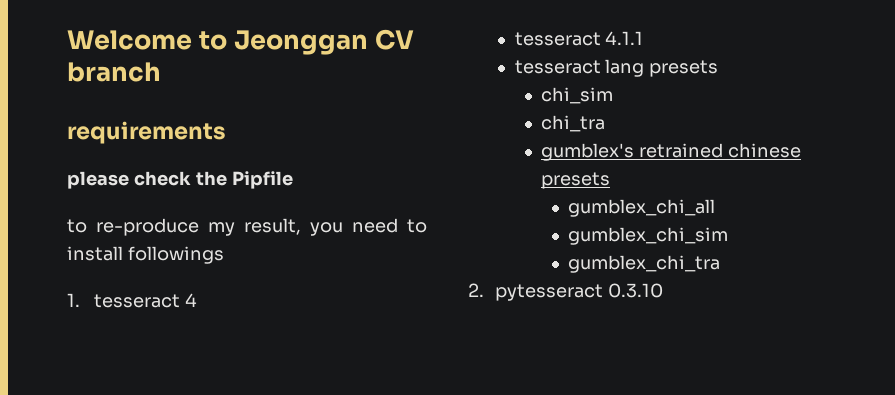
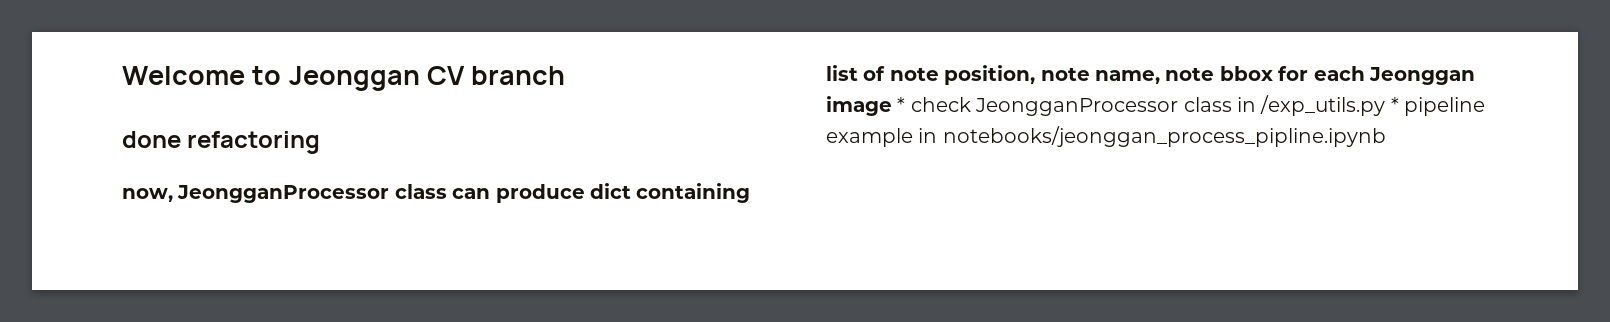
[67,121,226,144] [67,171,293,189] [67,218,427,236] [67,246,224,264] [67,293,197,308] [514,31,644,46] [514,59,719,77] [541,87,614,104] [541,115,606,132] [541,143,801,161] [541,172,611,189] [567,199,715,217] [567,227,728,245] [567,255,720,273] [468,283,663,301] requirements // please check the Pipfile // to re-produce my result, you need to install followings // 1. tesseract 4 // tesseract 4.1.1 // tesseract lang presets // chi_sim // chi_tra // gumblex's retrained chinese presets // gumblex_chi_all // gumblex_chi_sim // gumblex_chi_tra // 2. pytesseract 0.3.10 -> [122,131,321,154] [122,183,751,203] [826,65,1475,85] [826,95,1486,116] [826,126,1386,147] done refactoring // now, JeongganProcessor class can produce dict containing list of note position, note name, note bbox for each Jeonggan image * check JeongganProcessor class in /exp_utils.py * pipeline example in notebooks/jeonggan_process_pipline.ipynb

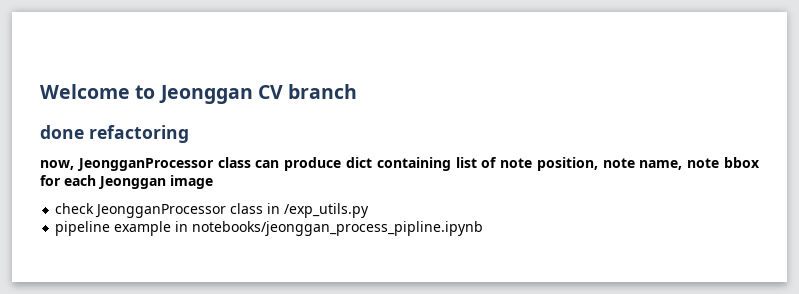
[897,97,906,112] * -> (213, 182) //
[1390,97,1399,112] * -> (370, 210) //

